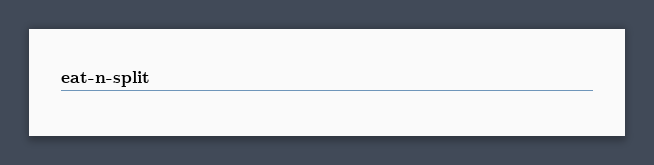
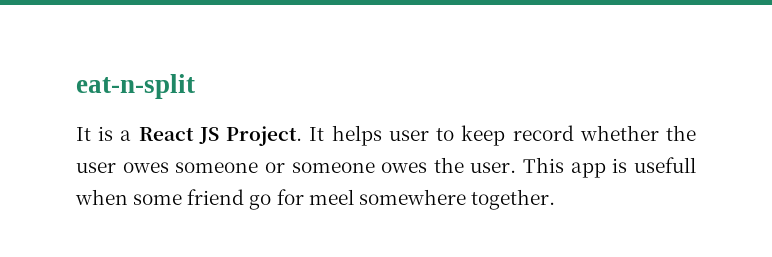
(150, 79) none -> [76,125,696,146] [76,157,696,178] [75,189,555,210] // It is a React JS Project. It helps user to keep record whether the user owes someone or someone owes the user. This app is usefull when some friend go for meel somewhere together.

